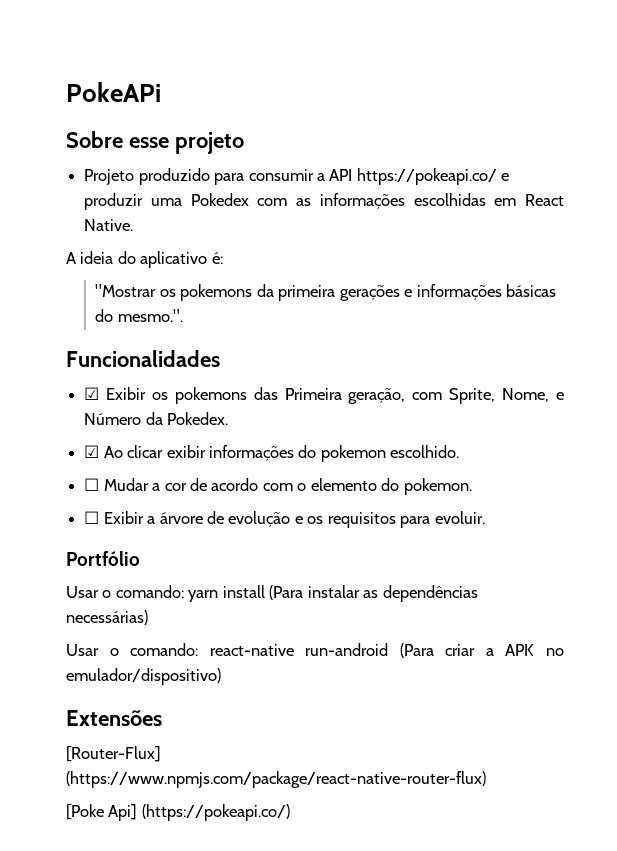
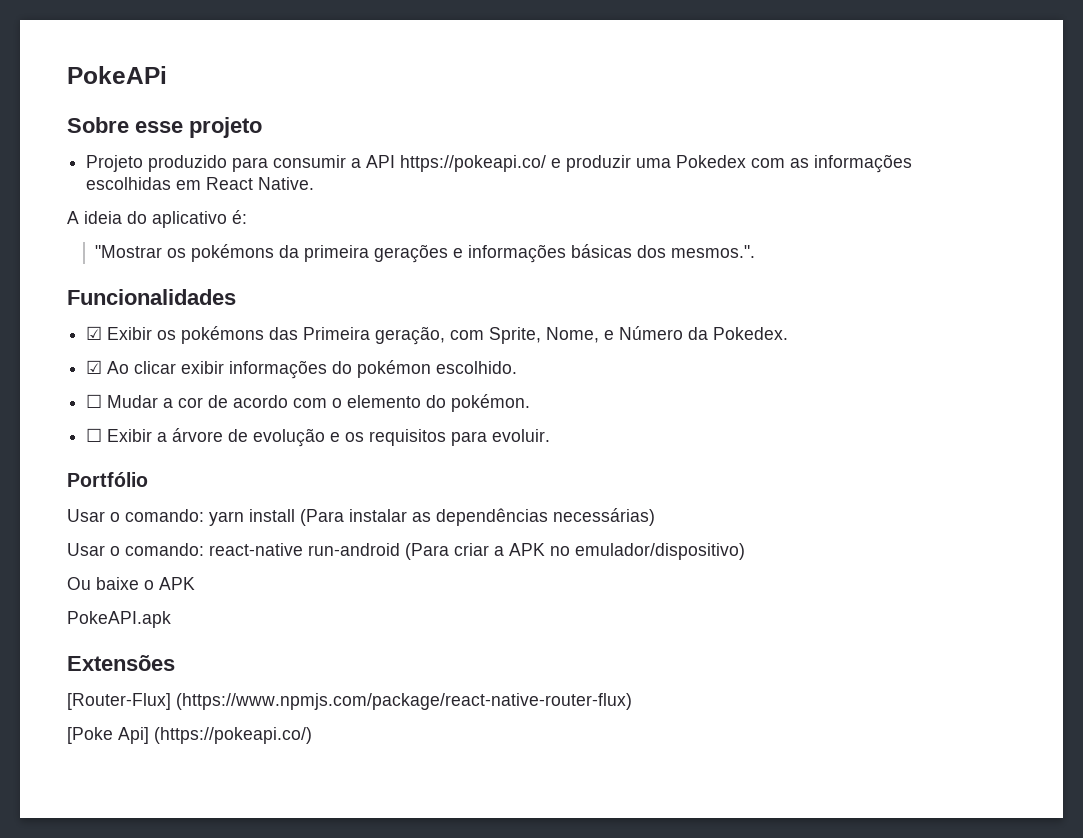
[180,284,253,301] pokemons -> [191,244,275,262] pokémons
[95,309,183,322] do mesmo.". -> [637,245,756,258] dos mesmos.".
[174,387,247,404] pokemons -> [181,326,265,344] pokémons
[320,445,386,462] pokemon -> [357,360,432,378] pokémon
[403,478,472,495] pokemon. -> [451,394,531,412] pokémon.
(221, 676) none -> [67,577,195,590] [67,611,171,628] // Ou baixe o APK // PokeAPI.apk

